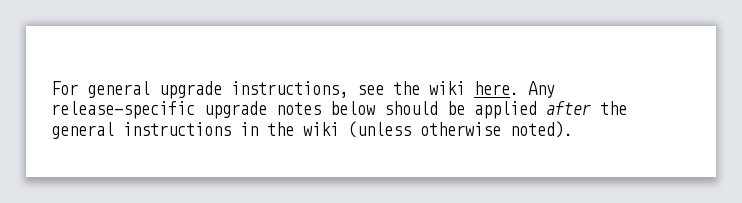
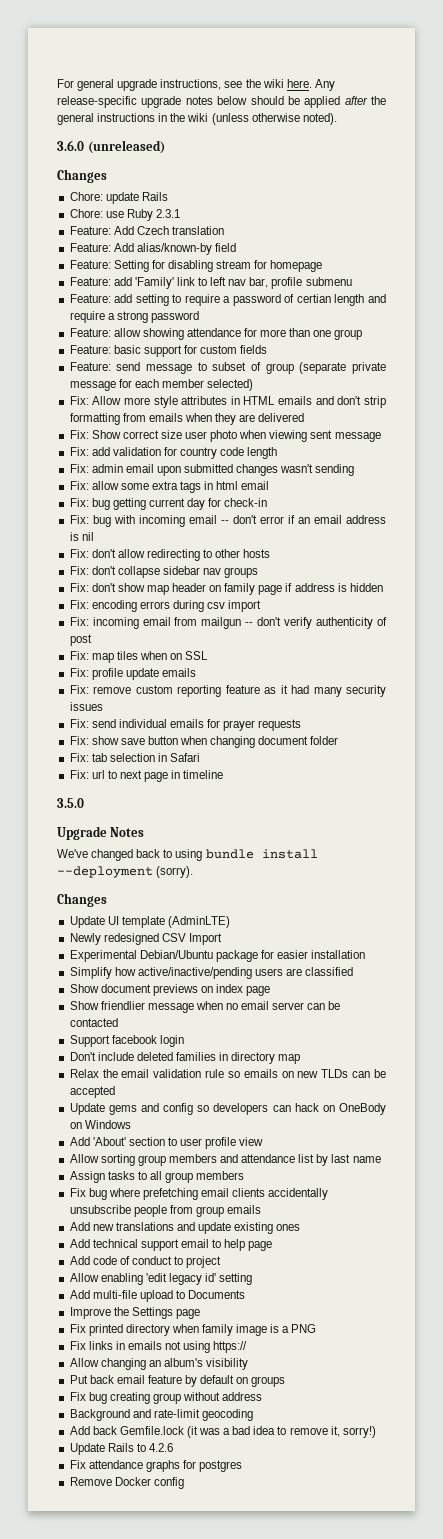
(573, 129) none -> [57,140,165,154] [57,169,107,183] [69,192,168,204] [69,209,180,221] [69,226,224,235] [69,243,236,255] [69,260,323,272] [69,277,352,289] [69,294,386,306] [69,311,199,323] [69,328,363,340] [69,345,268,357] [69,362,386,374] [69,379,254,391] [69,396,386,408] [69,413,305,425] [69,430,381,442] [69,447,278,459] [69,464,355,476] [69,481,270,493] [69,498,268,510] [69,515,386,527] [69,532,94,541] [69,549,271,561] [69,566,259,578] [69,583,383,595] [69,600,262,612] [69,617,388,629] [69,634,92,646] [69,651,209,663] [69,668,196,680] [69,685,386,697] [69,702,103,711] [69,719,302,731] [69,736,339,748] [69,753,201,762] [69,770,224,782] [57,798,84,808] [57,826,145,840] [57,849,318,861] [57,866,194,878] [57,893,107,907] [69,916,230,928] [69,933,222,945] [69,950,366,962] [69,967,354,979] [69,984,271,996] [69,1001,341,1013] [69,1018,118,1027] [69,1035,184,1047] [69,1052,301,1064] [69,1069,386,1078] [69,1086,115,1098] [69,1103,386,1115] [69,1120,131,1129] [69,1137,264,1149] [69,1154,381,1166] [69,1171,245,1183] [69,1188,329,1200] [69,1205,262,1217] [69,1222,301,1234] [69,1239,273,1251] [69,1256,222,1268] [69,1273,253,1285] [69,1290,246,1302] [69,1307,200,1319] [69,1324,317,1336] [69,1341,248,1353] [69,1358,249,1370] [69,1375,286,1387] [69,1392,263,1404] [69,1409,253,1421] [69,1426,376,1438] [69,1443,173,1455] [69,1460,243,1472] [69,1477,184,1489] // 3.6.0 (unreleased) // Changes // Chore: update Rails // Chore: use Ruby 2.3.1 // Feature: Add Czech translation // Feature: Add alias/known-by field // Feature: Setting for disabling stream for homepage // Feature: add 'Family' link to left nav bar, profile submenu // Feature: add setting to require a password of certian length and require a strong password // Feature: allow showing attendance for more than one group // Feature: basic support for custom fields // Feature: send message to subset of group (separate private message for each member selected) // Fix: Allow more style attributes in HTML emails and don't strip formatting from emails when they are delivered // Fix: Show correct size user photo when viewing sent message // Fix: add validation for country code length // Fix: admin email upon submitted changes wasn't sending // Fix: allow some extra tags in html email // Fix: bug getting current day for check-in // Fix: bug with incoming email -- don't error if an email address is nil // Fix: don't allow redirecting to other hosts // Fix: don't collapse sidebar nav groups // Fix: don't show map header on family page if address is hidden // Fix: encoding errors during csv import // Fix: incoming email from mailgun -- don't verify authenticity of post // Fix: map tiles when on SSL // Fix: profile update emails // Fix: remove custom reporting feature as it had many security issues // Fix: send individual emails for prayer requests // Fix: show save button when changing document folder // Fix: tab selection in Safari // Fix: url to next page in timeline // 3.5.0 // Upgrade Notes // We've changed back to using bundle install --deployment (sorry). // Changes // Update UI template (AdminLTE) // Newly redesigned CSV Import // Experimental Debian/Ubuntu package for easier installation // Simplify how active/inactive/pending users are classified // Show document previews on index page // Show friendlier message when no email server can be contacted // Support facebook login // Don't include deleted families in directory map // Relax the email validation rule so emails on new TLDs can be accepted // Update gems and config so developers can hack on OneBody on Windows // Add 'About' section to user profile view // Allow sorting group members and attendance list by last name // Assign tasks to all group members // Fix bug where prefetching email clients accidentally unsubscribe people from group emails // Add new translations and update existing ones // Add technical support email to help page // Add code of conduct to project // Allow enabling 'edit legacy id' setting // Add multi-file upload to Documents // Improve the Settings page // Fix printed directory when family image is a PNG // Fix links in emails not using https:// // Allow changing an album's visibility // Put back email feature by default on groups // Fix bug creating group without address // Background and rate-limit geocoding // Add back Gemfile.lock (it was a bad idea to remove it, sorry!) // Update Rails to 4.2.6 // Fix attendance graphs for postgres // Remove Docker config

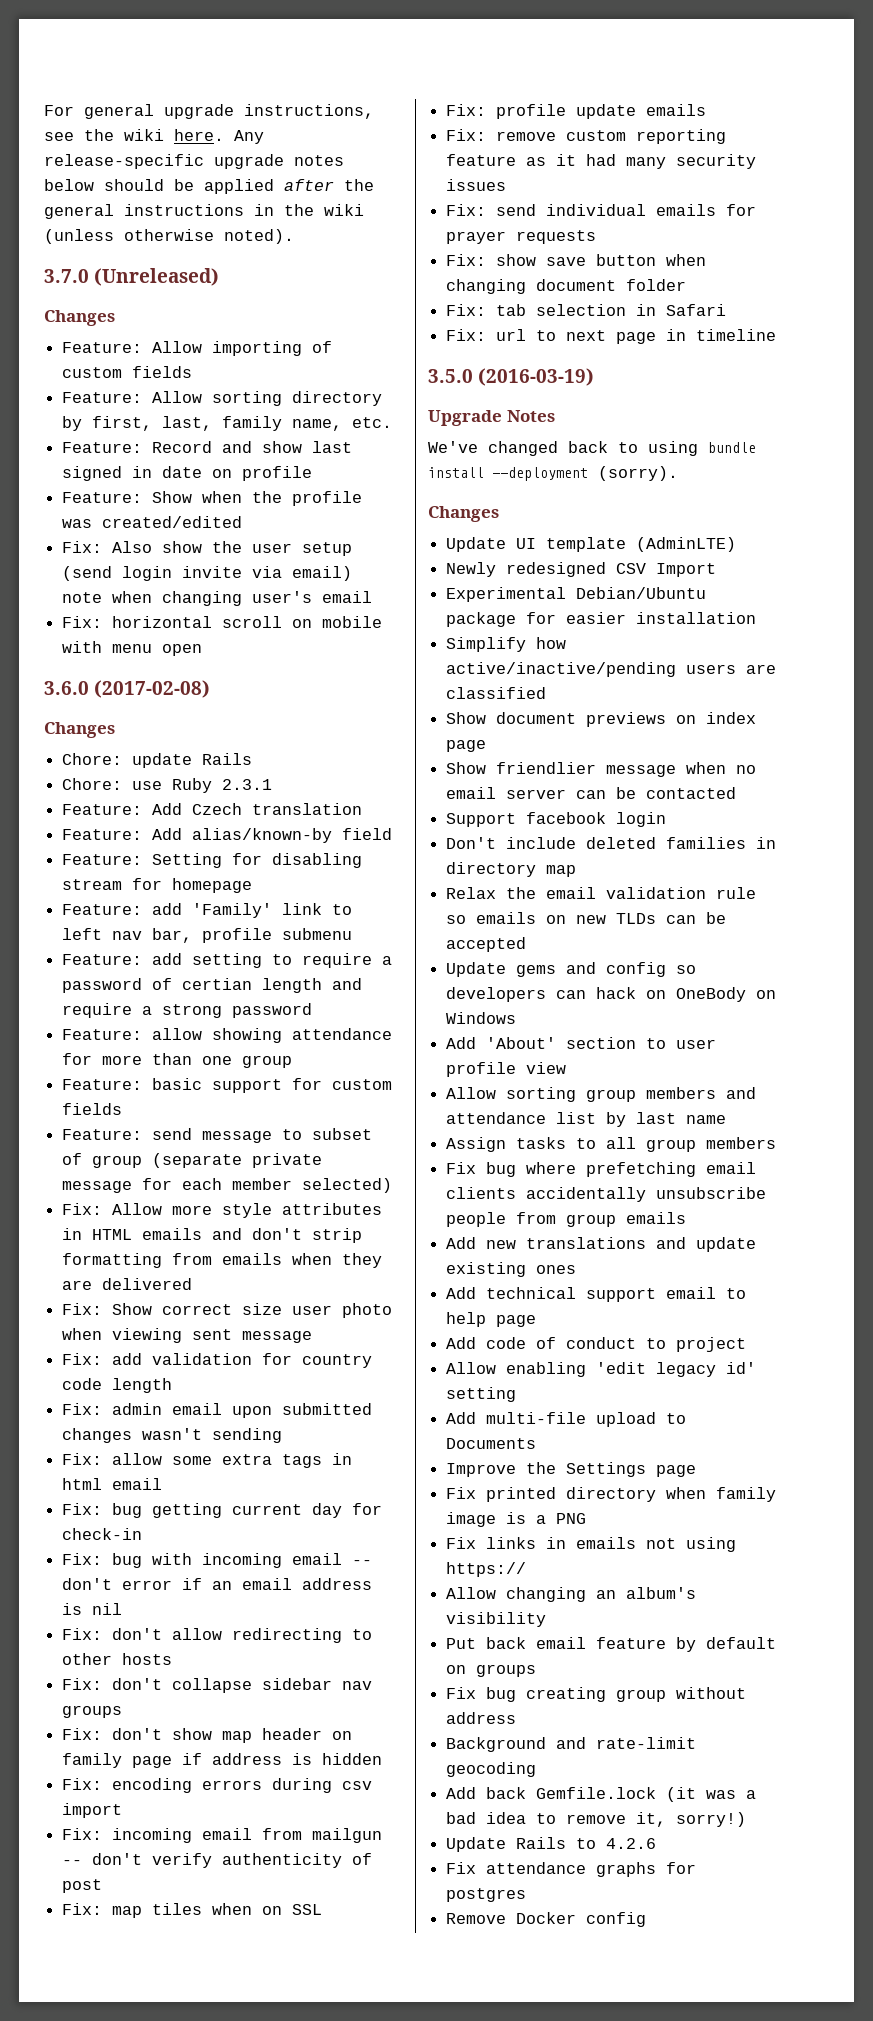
(337, 119) none -> [44,268,220,286] [44,310,115,326] [62,341,333,356] [62,366,193,378] [62,391,383,406] [62,416,393,431] [62,441,353,453] [62,466,313,481] [62,491,363,506] [62,516,243,528] [62,541,353,556] [62,566,353,581] [62,591,373,606] [62,616,383,628] [62,641,203,656] // 3.7.0 (Unreleased) // Changes // Feature: Allow importing of custom fields // Feature: Allow sorting directory by first, last, family name, etc. // Feature: Record and show last signed in date on profile // Feature: Show when the profile was created/edited // Fix: Also show the user setup (send login invite via email) note when changing user's email // Fix: horizontal scroll on mobile with menu open
[87,140,165,154] (unreleased) -> [94,680,211,698] (2017-02-08)
(84, 803) none -> [478,368,595,386] (2016-03-19)

